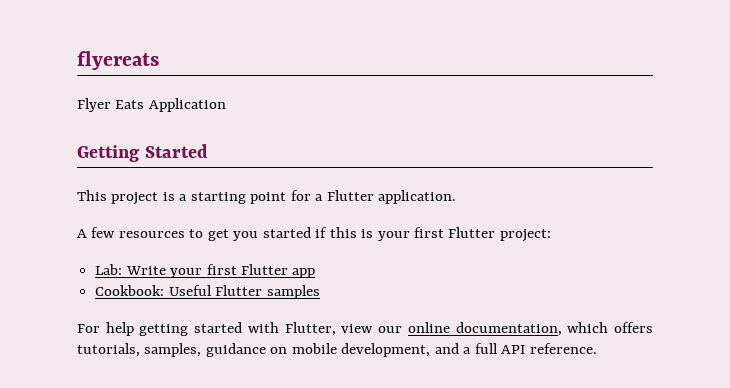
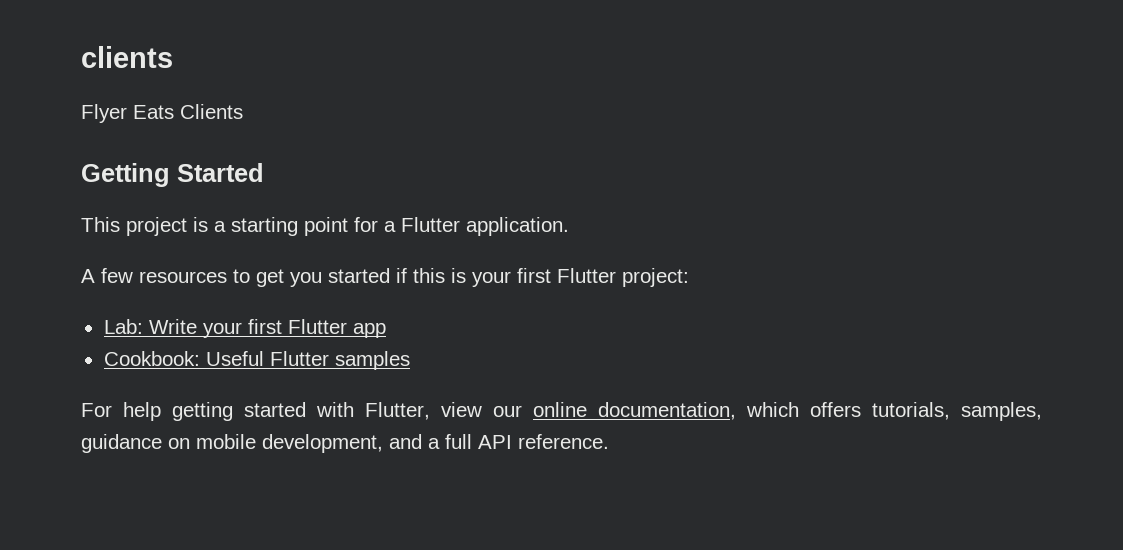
[77,51,159,70] flyereats -> [81,46,173,68] clients
[148,98,226,112] Application -> [180,104,243,119] Clients

